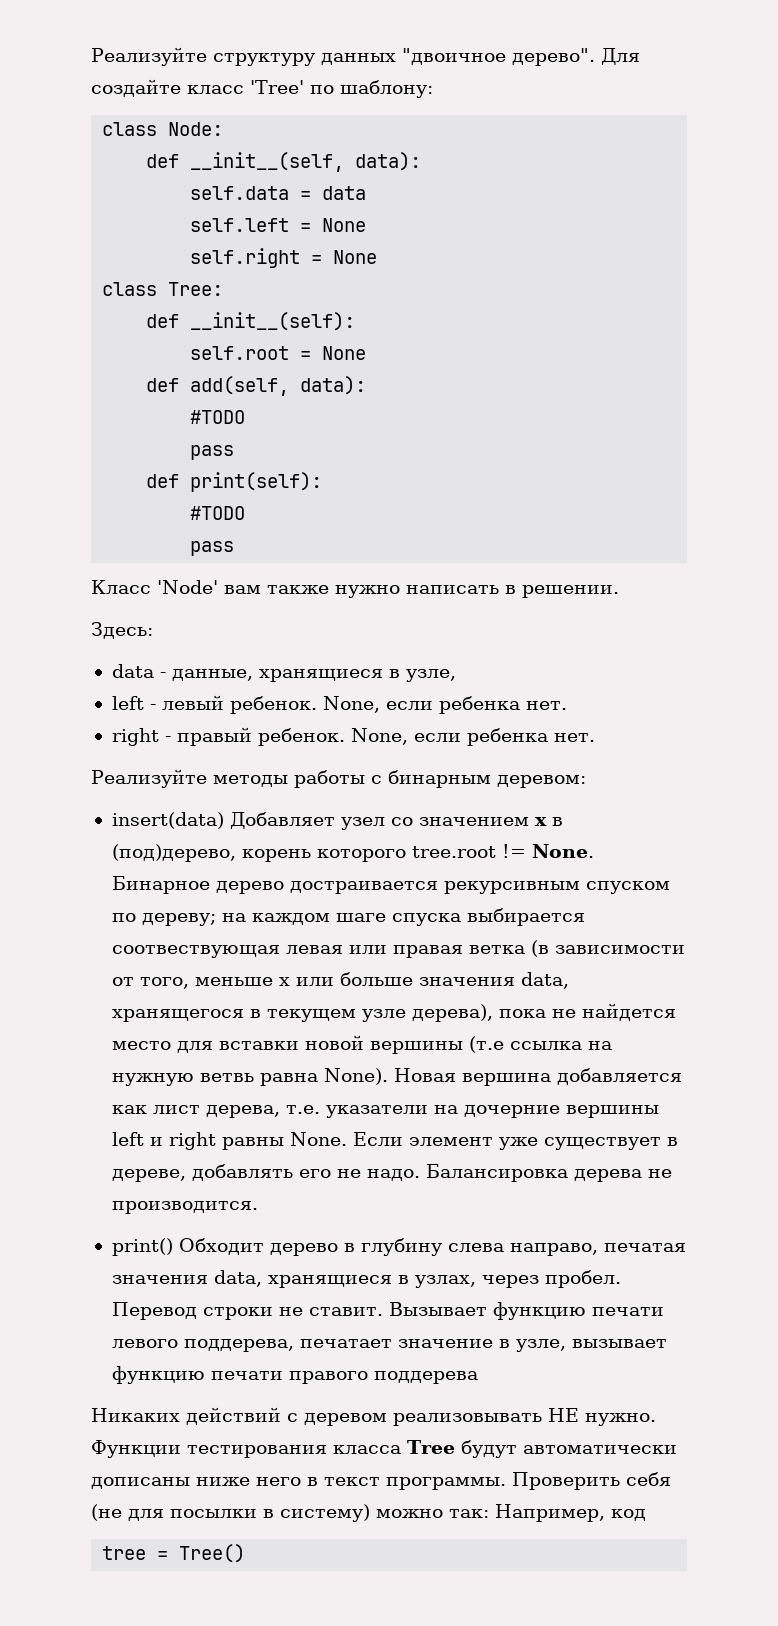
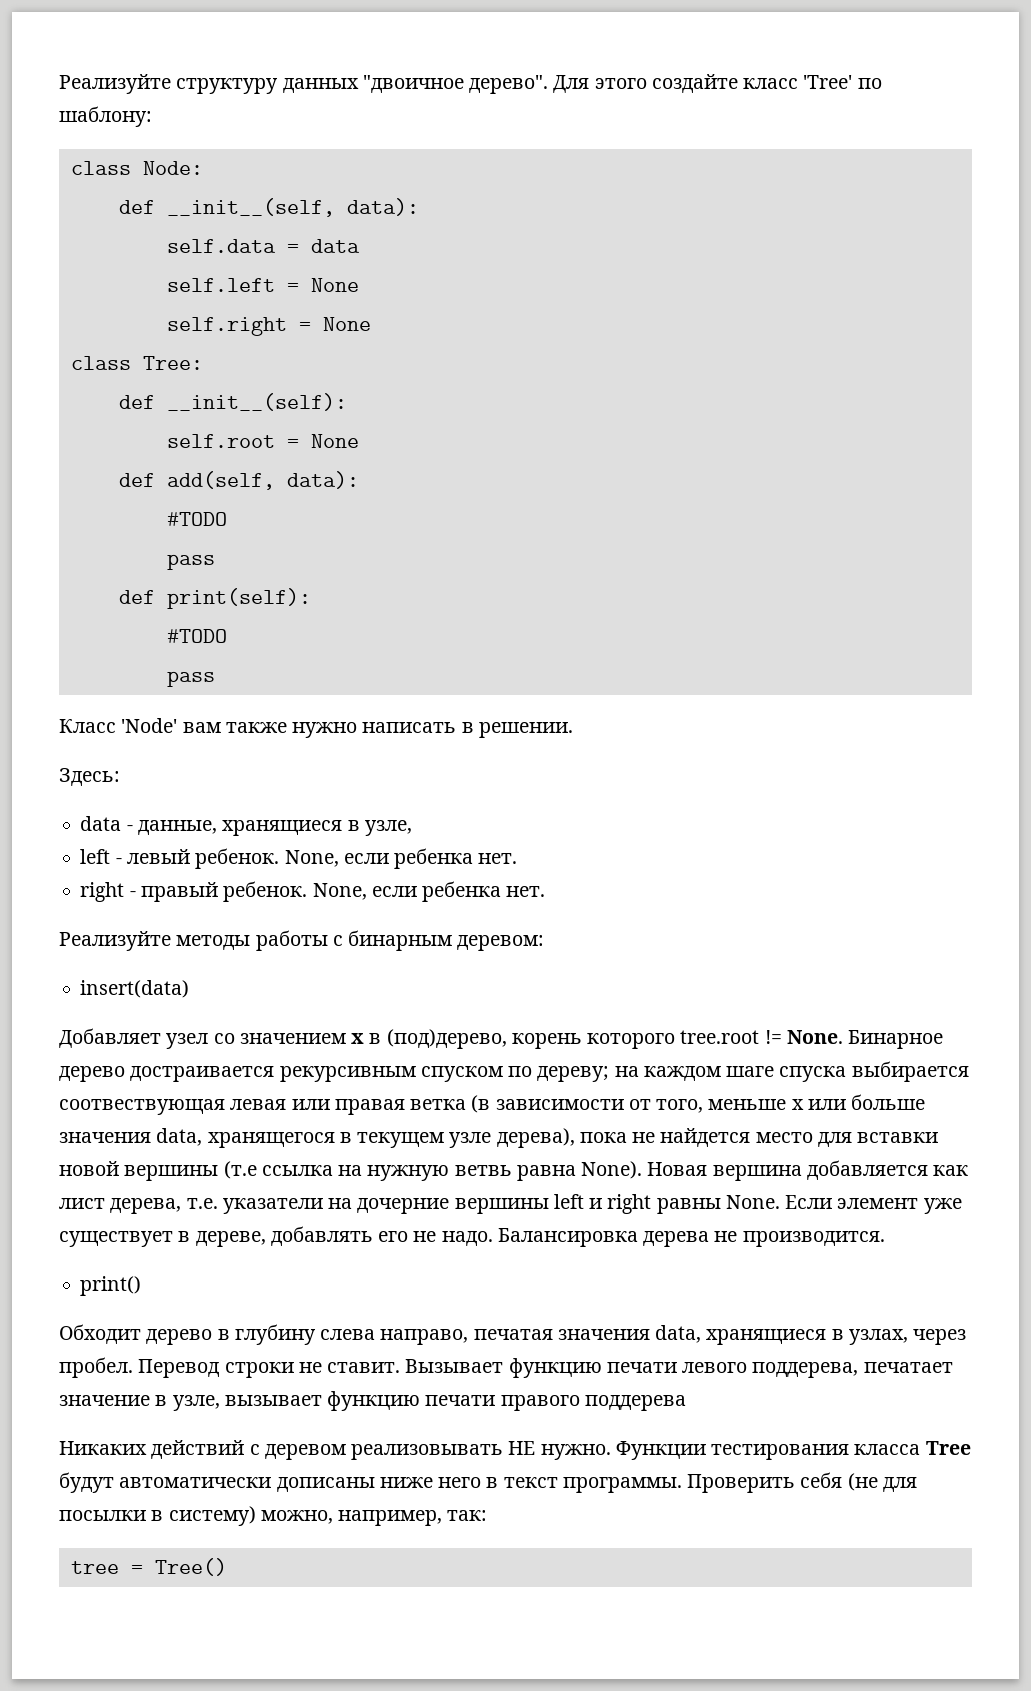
(640, 56) none -> [594,78,647,89] этого
(224, 820) none -> (190, 989) //
(173, 1247) none -> (142, 1286) //
[376,1509,443,1518] можно -> [260,1510,443,1526] можно, например,
[495,1504,646,1522] Например, код -> (488, 1515) none

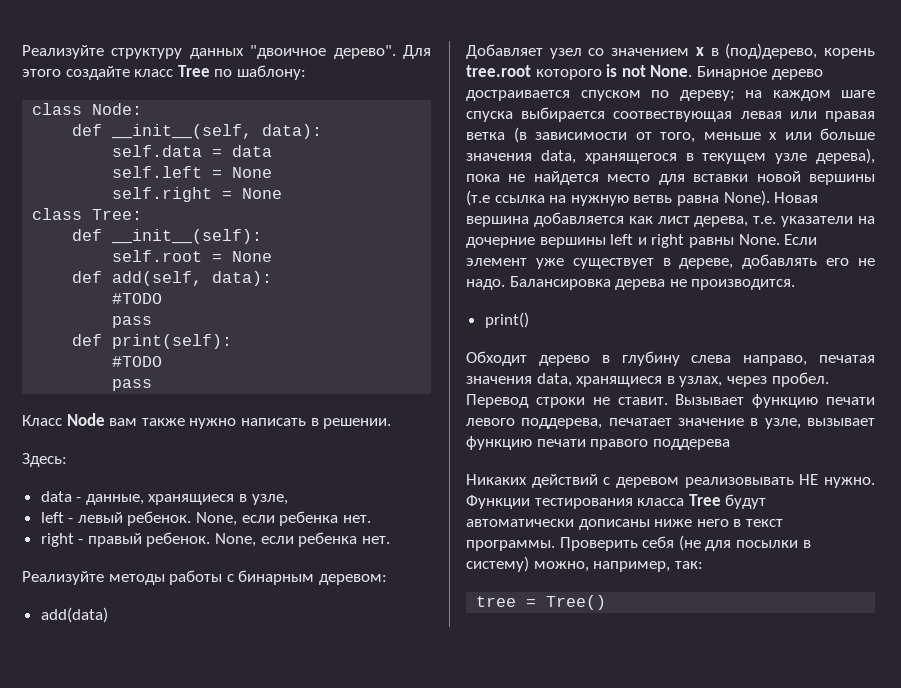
[803,75,853,89] 'Tree' -> [177,65,210,77] Tree
[121,718,178,733] 'Node' -> [66,413,105,426] Node
[80,980,190,998] insert(data) -> [40,607,108,623] add(data)
[587,1030,782,1049] которого tree.root != -> [466,64,646,80] tree.root которого is not
[279,1066,416,1082] рекурсивным -> (570, 95) none

